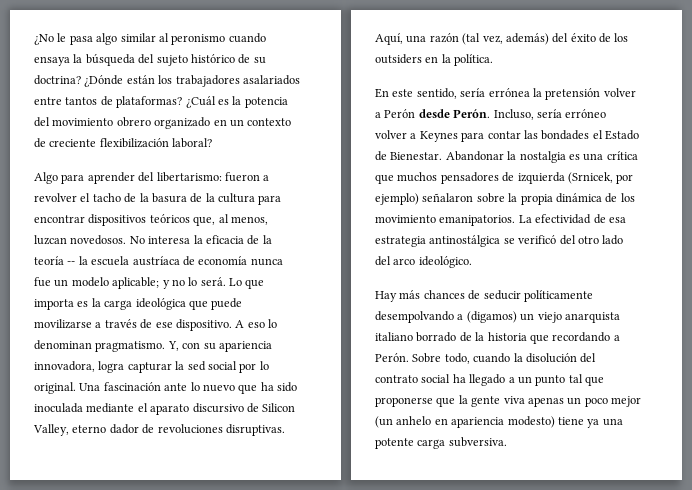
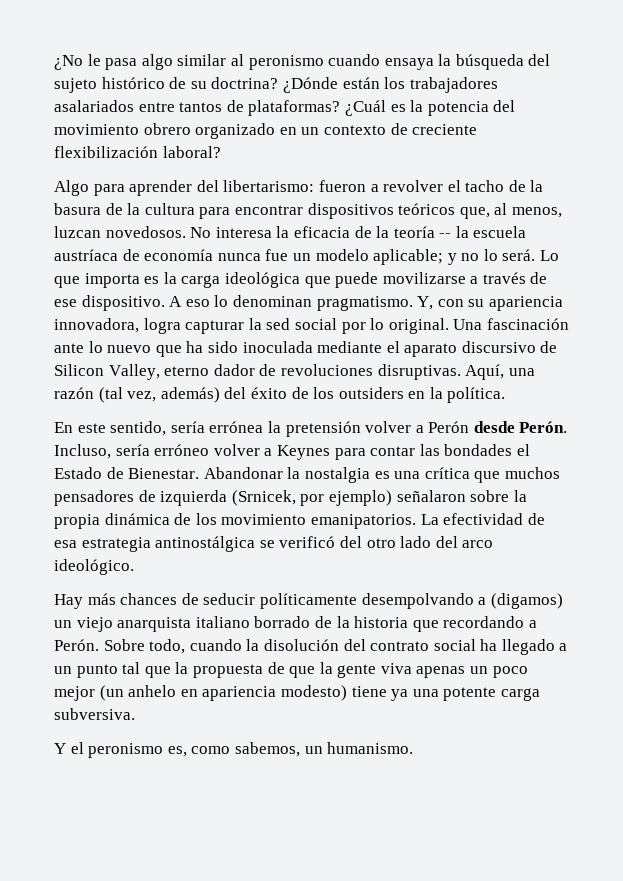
[375,397,433,407] proponerse -> [175,662,285,678] la propuesta de
(507, 442) none -> [54,742,414,758] // Y el peronismo es, como sabemos, un humanismo.

